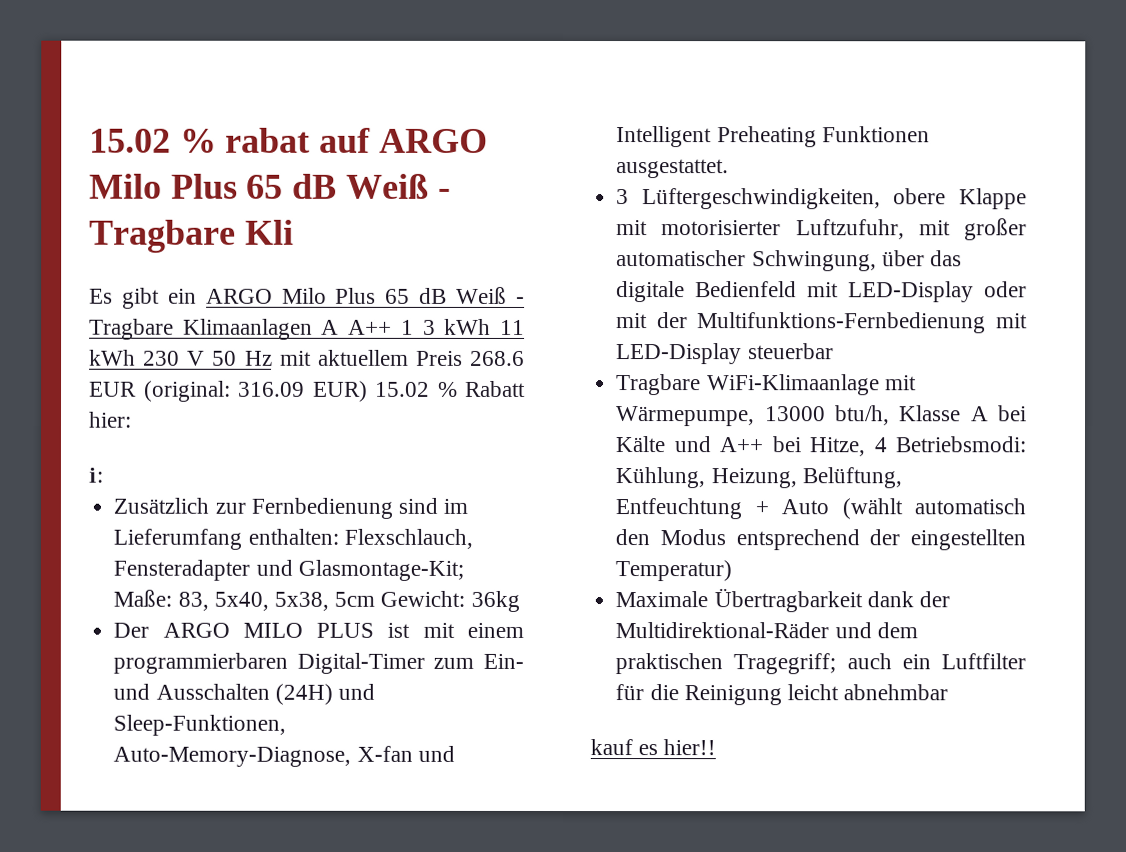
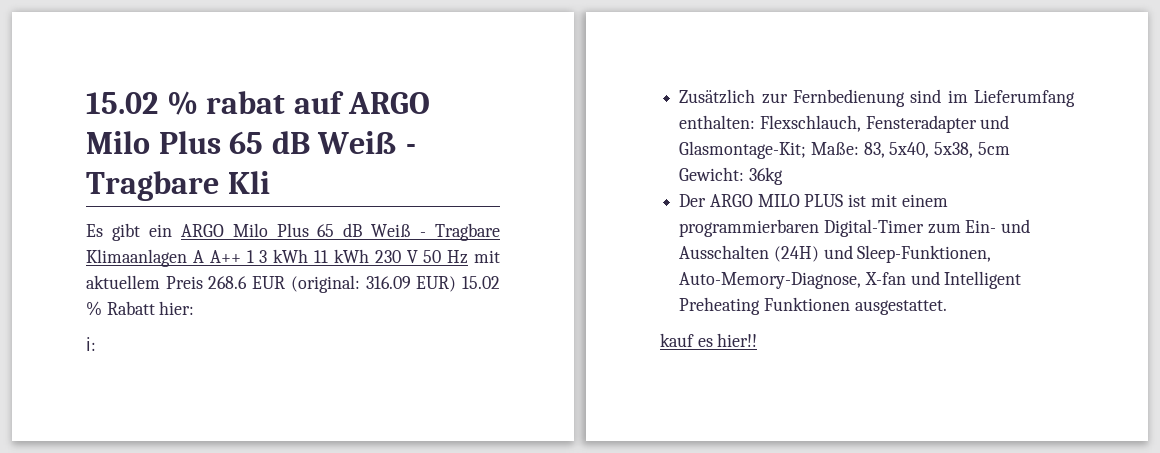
[616,188,1027,210] [616,218,1027,241] [616,250,962,272] [616,281,1027,303] [616,312,1028,334] [616,343,834,365] [616,374,917,396] [615,405,1027,427] [615,436,1026,457] [615,467,902,489] [615,498,1026,520] [615,529,1026,551] [615,560,733,582] [615,588,950,613] [615,622,918,639] [615,653,1026,675] [615,684,949,706] // 3 Lüftergeschwindigkeiten, obere Klappe mit motorisierter Luftzufuhr, mit großer automatischer Schwingung, über das digitale Bedienfeld mit LED-Display oder mit der Multifunktions-Fernbedienung mit LED-Display steuerbar // Tragbare WiFi-Klimaanlage mit Wärmepumpe, 13000 btu/h, Klasse A bei Kälte und A++ bei Hitze, 4 Betriebsmodi: Kühlung, Heizung, Belüftung, Entfeuchtung + Auto (wählt automatisch den Modus entsprechend der eingestellten Temperatur) // Maximale Übertragbarkeit dank der Multidirektional-Räder und dem praktischen Tragegriff; auch ein Luftfilter für die Reinigung leicht abnehmbar -> (947, 307) none

